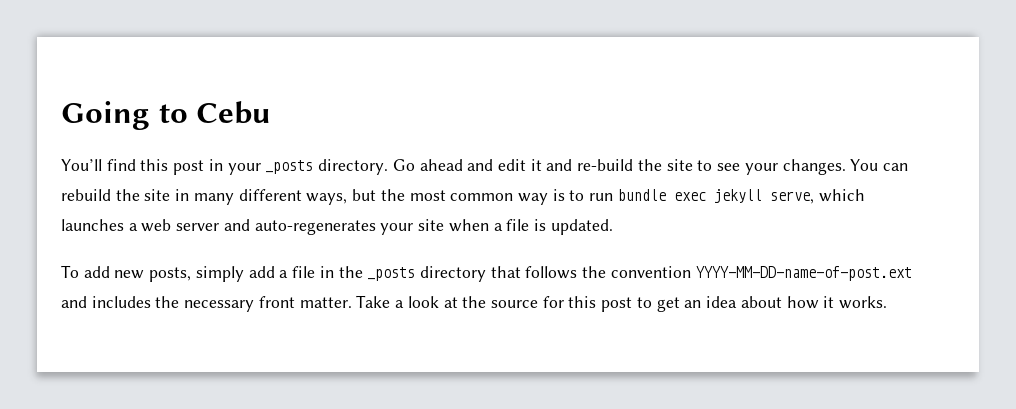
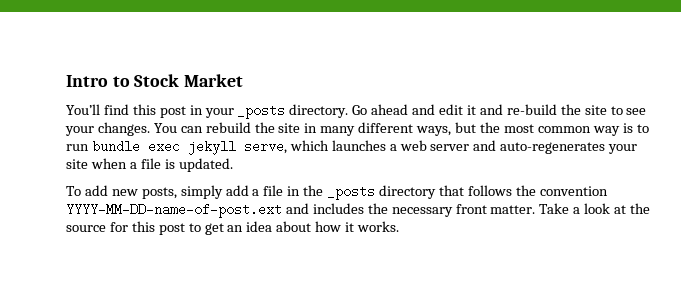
[61,101,272,130] Going to Cebu -> [66,74,244,87] Intro to Stock Market

